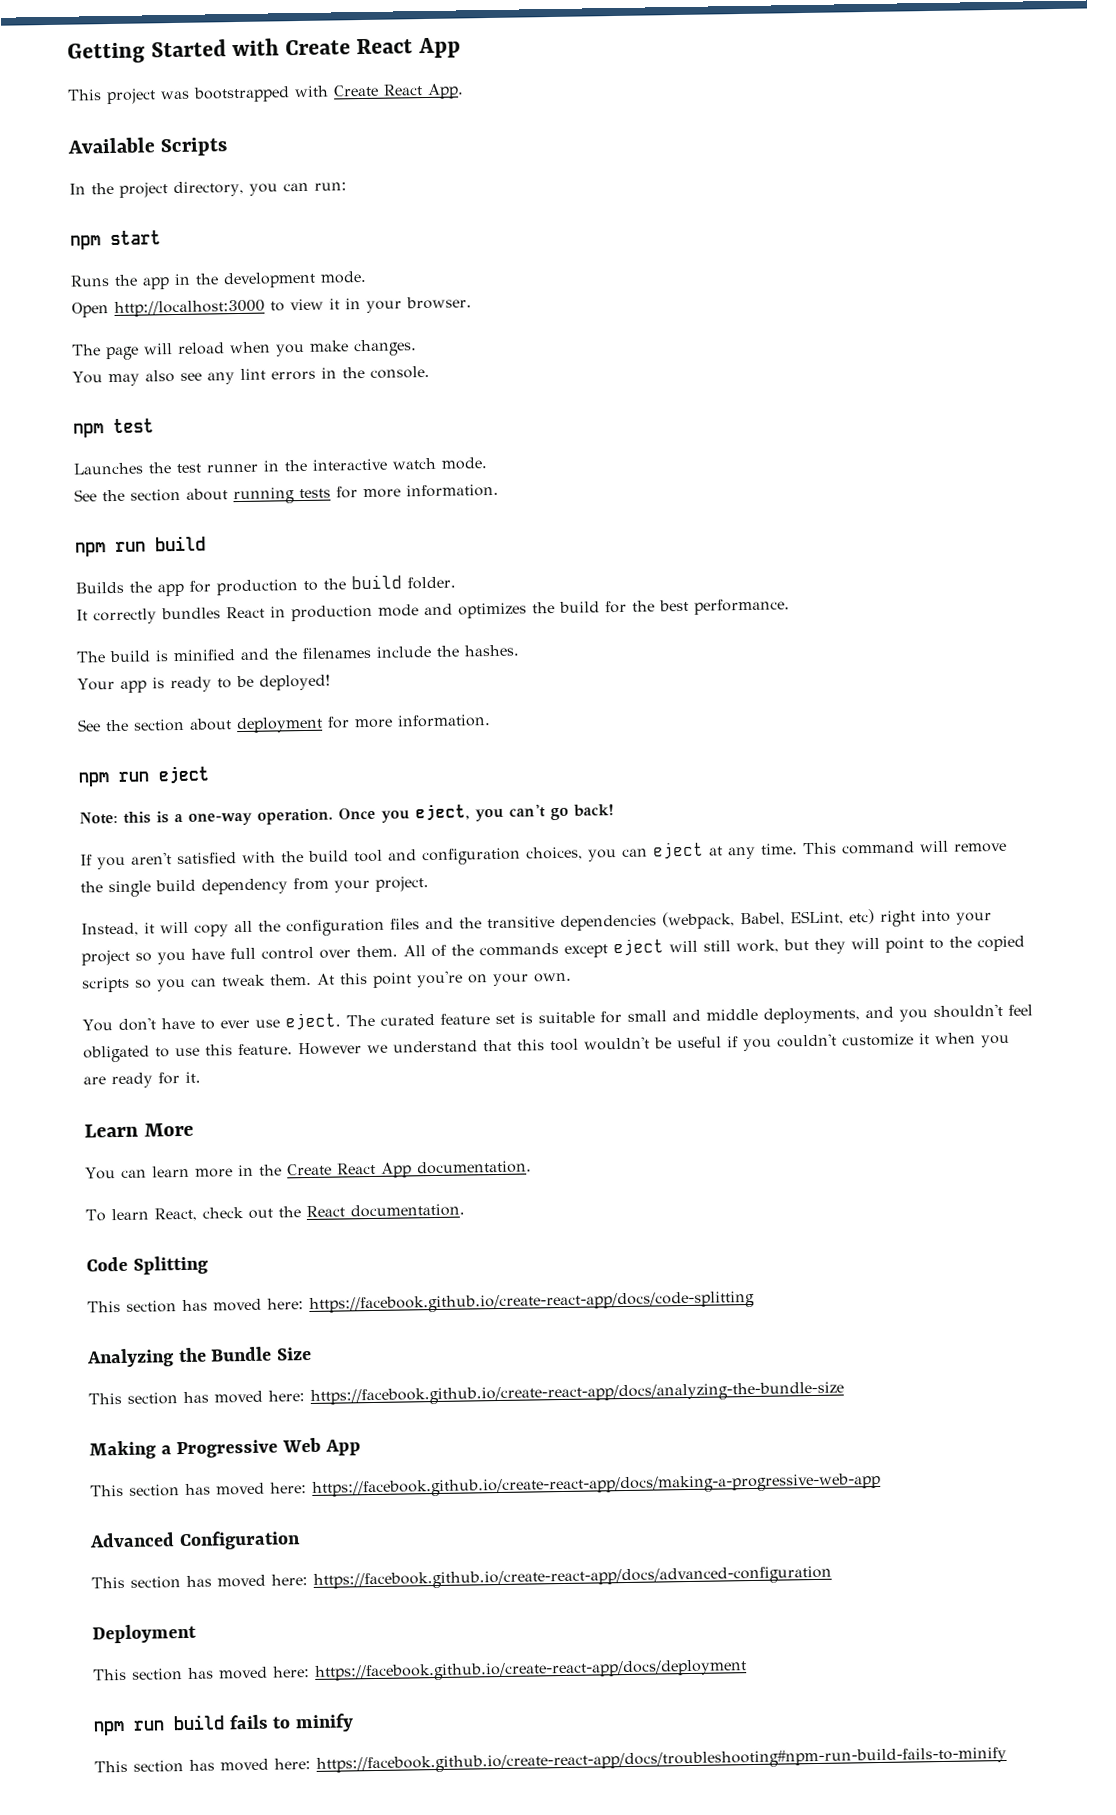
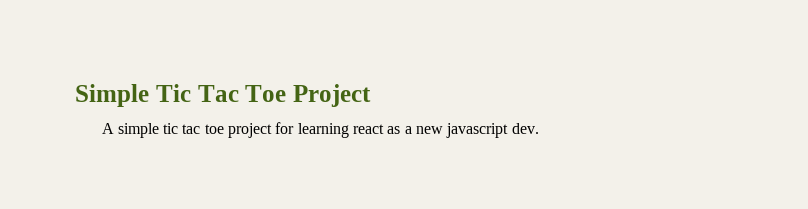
[67,37,462,64] [67,83,464,105] [67,137,229,157] [69,180,347,198] [70,230,161,250] [70,270,367,290] [71,296,472,318] [71,339,417,361] [72,365,430,387] [73,418,154,438] [73,457,488,475] [74,483,499,505] [75,535,206,557] [75,574,456,597] [76,598,790,625] [76,644,519,663] [77,674,331,693] [77,714,491,734] [78,765,209,787] [79,804,614,826] [80,840,1007,870] [80,876,429,898] [81,908,992,937] [81,935,1025,966] [82,970,572,993] [82,1003,1033,1032] [83,1032,1010,1063] [83,1071,201,1089] [84,1122,195,1138] [85,1160,532,1180] [85,1203,465,1222] [86,1255,208,1275] [87,1290,755,1314] [86,1346,313,1368] [88,1381,844,1406] [89,1437,361,1460] [90,1472,881,1498] [89,1530,301,1551] [91,1565,832,1590] [92,1623,197,1644] [93,1659,747,1682] [93,1713,355,1736] [94,1746,1007,1774] Getting Started with Create React App // This project was bootstrapped with Create React App. // Available Scripts // In the project directory, you can run: // npm start // Runs the app in the development mode. // Open http://localhost:3000 to view it in your browser. // The page will reload when you make changes. // You may also see any lint errors in the console. // npm test // Launches the test runner in the interactive watch mode. // See the section about running tests for more information. // npm run build // Builds the app for production to the build folder. // It correctly bundles React in production mode and optimizes the build for the best performance. // The build is minified and the filenames include the hashes. // Your app is ready to be deployed! // See the section about deployment for more information. // npm run eject // Note: this is a one-way operation. Once you eject, you can't go back! // If you aren't satisfied with the build tool and configuration choices, you can eject at any time. This command will remove the single build dependency from your project. // Instead, it will copy all the configuration files and the transitive dependencies (webpack, Babel, ESLint, etc) right into your project so you have full control over them. All of the commands except eject will still work, but they will point to the copied scripts so you can tweak them. At this point you're on your own. // You don't have to ever use eject. The curated feature set is suitable for small and middle deployments, and you shouldn't feel obligated to use this feature. However we understand that this tool wouldn't be useful if you couldn't customize it when you are ready for it. // Learn More // You can learn more in the Create React App documentation. // To learn React, check out the React documentation. // Code Splitting // This section has moved here: https://facebook.github.io/create-react-app/docs/code-splitting // Analyzing the Bundle Size // This section has moved here: https://facebook.github.io/create-react-app/docs/analyzing-the-bundle-size // Making a Progressive Web App // This section has moved here: https://facebook.github.io/create-react-app/docs/making-a-progressive-web-app // Advanced Configuration // This section has moved here: https://facebook.github.io/create-react-app/docs/advanced-configuration // Deployment // This section has moved here: https://facebook.github.io/create-react-app/docs/deployment // npm run build fails to minify // This section has moved here: https://facebook.github.io/create-react-app/docs/troubleshooting#npm-run-build-fails-to-minify -> [75,84,371,107] [101,122,539,138] Simple Tic Tac Toe Project // A simple tic tac toe project for learning react as a new javascript dev.

